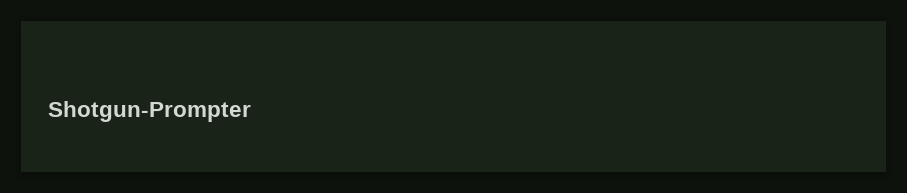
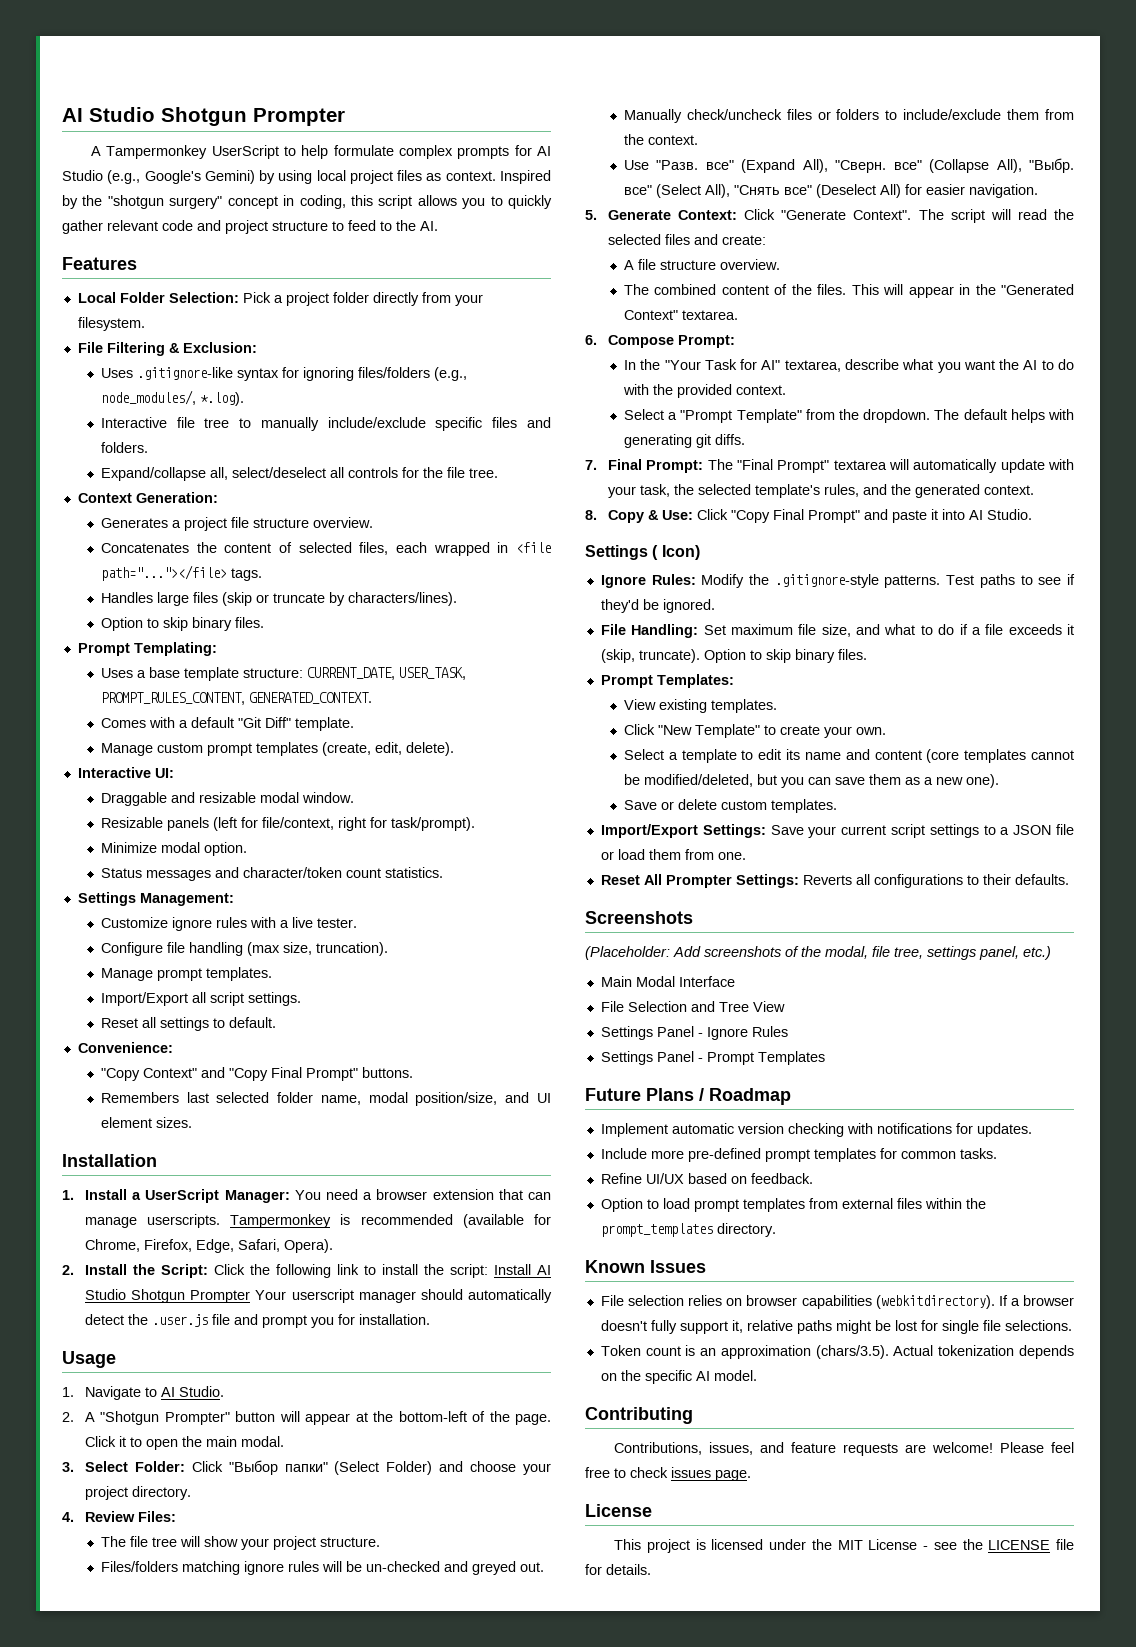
[48,101,251,122] Shotgun-Prompter -> [62,107,345,126] [91,145,551,159] [62,170,551,184] [62,195,553,209] [62,220,438,234] [62,257,137,270] [77,292,483,306] [77,317,145,331] [77,342,257,356] [100,367,467,381] [100,390,244,406] [100,417,551,431] [100,442,148,453] [100,467,498,481] [77,492,218,503] [100,517,373,531] [100,542,551,556] [100,565,262,581] [100,592,457,606] [100,617,264,631] [77,642,217,656] [100,667,466,681] [100,692,372,705] [100,717,354,731] [100,742,454,756] [77,767,174,778] [100,792,354,806] [100,817,475,831] [100,842,247,856] [100,867,443,881] [77,892,234,906] [100,917,357,931] [100,942,388,956] [100,967,272,981] [100,992,301,1006] [100,1017,276,1031] [77,1042,173,1053] [100,1067,413,1081] [100,1092,552,1106] [100,1117,192,1128] [62,1154,157,1167] [62,1189,552,1203] [84,1214,551,1228] [84,1239,333,1253] [62,1264,551,1278] [84,1289,552,1303] [84,1314,430,1328] [62,1351,116,1368] [62,1386,224,1400] [62,1411,551,1425] [84,1436,284,1450] [62,1460,551,1475] [84,1486,191,1500] [62,1511,176,1522] [100,1536,380,1550] [100,1561,544,1575] [623,109,1074,123] [623,134,698,145] [623,158,1074,173] [623,184,1038,198] [585,209,1074,223] [607,234,766,245] [623,259,780,270] [623,284,1074,298] [623,310,738,320] [585,335,735,348] [623,359,1074,373] [622,384,786,398] [623,409,1074,423] [623,434,745,448] [585,459,1074,473] [607,484,1034,498] [585,509,1032,523] [585,545,700,560] [600,574,1075,588] [600,599,715,613] [600,624,1074,638] [600,649,867,663] [600,674,734,688] [623,699,777,713] [623,724,886,738] [623,749,1074,763] [623,774,999,788] [623,799,837,813] [600,824,1074,838] [600,849,746,860] [600,874,1069,888] [585,911,693,924] [585,946,1051,960] [600,976,735,987] [600,1001,785,1012] [600,1026,788,1040] [600,1051,825,1065] [585,1088,791,1105] [600,1123,1032,1137] [600,1148,997,1162] [600,1173,813,1184] [600,1198,986,1212] [600,1223,776,1237] [585,1260,706,1273] [600,1295,1074,1309] [600,1320,1072,1334] [600,1345,1074,1359] [600,1370,757,1384] [585,1407,693,1424] [614,1442,1074,1456] [585,1467,751,1481] [585,1504,652,1517] [614,1539,1074,1553] [585,1564,651,1575] AI Studio Shotgun Prompter // A Tampermonkey UserScript to help formulate complex prompts for AI Studio (e.g., Google's Gemini) by using local project files as context. Inspired by the "shotgun surgery" concept in coding, this script allows you to quickly gather relevant code and project structure to feed to the AI. // Features // Local Folder Selection: Pick a project folder directly from your filesystem. // File Filtering & Exclusion: // Uses .gitignore-like syntax for ignoring files/folders (e.g., node_modules/, *.log). // Interactive file tree to manually include/exclude specific files and folders. // Expand/collapse all, select/deselect all controls for the file tree. // Context Generation: // Generates a project file structure overview. // Concatenates the content of selected files, each wrapped in <file path="..."></file> tags. // Handles large files (skip or truncate by characters/lines). // Option to skip binary files. // Prompt Templating: // Uses a base template structure: CURRENT_DATE, USER_TASK, PROMPT_RULES_CONTENT, GENERATED_CONTEXT. // Comes with a default "Git Diff" template. // Manage custom prompt templates (create, edit, delete). // Interactive UI: // Draggable and resizable modal window. // Resizable panels (left for file/context, right for task/prompt). // Minimize modal option. // Status messages and character/token count statistics. // Settings Management: // Customize ignore rules with a live tester. // Configure file handling (max size, truncation). // Manage prompt templates. // Import/Export all script settings. // Reset all settings to default. // Convenience: // "Copy Context" and "Copy Final Prompt" buttons. // Remembers last selected folder name, modal position/size, and UI element sizes. // Installation // 1. Install a UserScript Manager: You need a browser extension that can manage userscripts. Tampermonkey is recommended (available for Chrome, Firefox, Edge, Safari, Opera). // 2. Install the Script: Click the following link to install the script: Install AI Studio Shotgun Prompter Your userscript manager should automatically detect the .user.js file and prompt you for installation. // Usage // 1. Navigate to AI Studio. // 2. A "Shotgun Prompter" button will appear at the bottom-left of the page. Click it to open the main modal. // 3. Select Folder: Click "Выбор папки" (Select Folder) and choose your project directory. // 4. Review Files: // The file tree will show your project structure. // Files/folders matching ignore rules will be un-checked and greyed out. // Manually check/uncheck files or folders to include/exclude them from the context. // Use "Разв. все" (Expand All), "Сверн. все" (Collapse All), "Выбр. все" (Select All), "Снять все" (Deselect All) for easier navigation. // 5. Generate Context: Click "Generate Context". The script will read the selected files and create: // A file structure overview. // The combined content of the files. This will appear in the "Generated Context" textarea. // 6. Compose Prompt: // In the "Your Task for AI" textarea, describe what you want the AI to do with the provided context. // Select a "Prompt Template" from the dropdown. The default helps with generating git diffs. // 7. Final Prompt: The "Final Prompt" textarea will automatically update with your task, the selected template's rules, and the generated context. // 8. Copy & Use: Click "Copy Final Prompt" and paste it into AI Studio. // Settings ( Icon) // Ignore Rules: Modify the .gitignore-style patterns. Test paths to see if they'd be ignored. // File Handling: Set maximum file size, and what to do if a file exceeds it (skip, truncate). Option to skip binary files. // Prompt Templates: // View existing templates. // Click "New Template" to create your own. // Select a template to edit its name and content (core templates cannot be modified/deleted, but you can save them as a new one). // Save or delete custom templates. // Import/Export Settings: Save your current script settings to a JSON file or load them from one. // Reset All Prompter Settings: Reverts all configurations to their defaults. // Screenshots // (Placeholder: Add screenshots of the modal, file tree, settings panel, etc.) // Main Modal Interface // File Selection and Tree View // Settings Panel - Ignore Rules // Settings Panel - Prompt Templates // Future Plans / Roadmap // Implement automatic version checking with notifications for updates. // Include more pre-defined prompt templates for common tasks. // Refine UI/UX based on feedback. // Option to load prompt templates from external files within the prompt_templates directory. // Known Issues // File selection relies on browser capabilities (webkitdirectory). If a browser doesn't fully support it, relative paths might be lost for single file selections. // Token count is an approximation (chars/3.5). Actual tokenization depends on the specific AI model. // Contributing // Contributions, issues, and feature requests are welcome! Please feel free to check issues page. // License // This project is licensed under the MIT License - see the LICENSE file for details.

